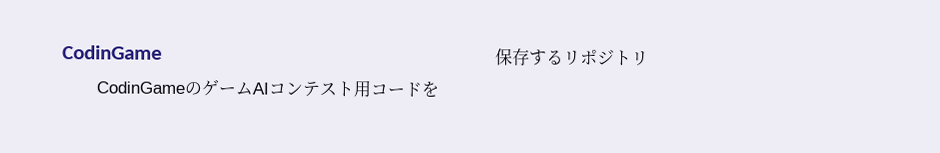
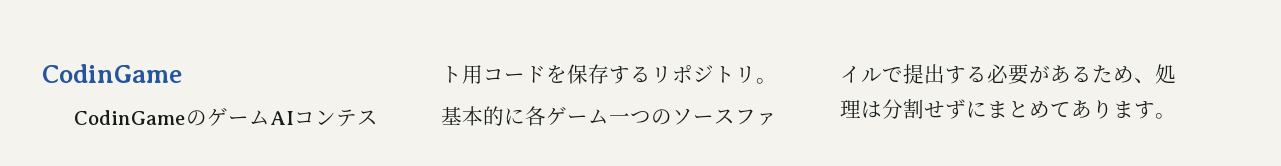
(649, 58) none -> [756,78,777,84] [441,106,777,126] [840,64,1176,85] [840,99,1176,119] 。 // 基本的に各ゲーム一つのソースファイルで提出する必要があるため、処理は分割せずにまとめてあります。

